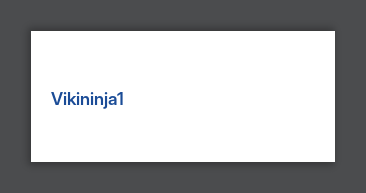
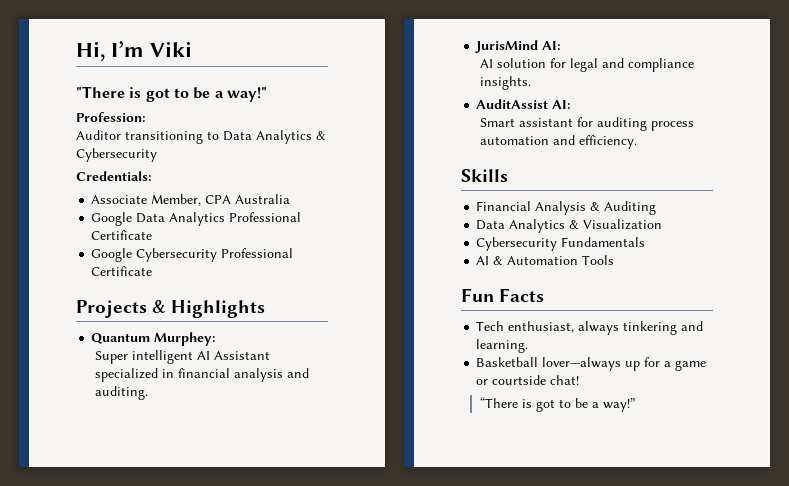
[51,92,124,109] Vikininja1 -> [76,41,192,61] [76,86,267,102] [76,112,146,122] [76,130,326,144] [76,148,157,162] [76,171,152,181] [91,194,291,206] [91,212,302,226] [91,230,153,240] [91,248,294,262] [91,266,153,276] [76,300,266,318] [91,332,217,346] [95,350,271,364] [95,368,310,382] [95,386,149,400] [475,40,562,53] [480,58,695,72] [480,76,532,90] [476,99,572,109] [480,117,695,131] [480,135,638,149] [461,169,508,182] [476,201,657,215] [476,219,663,233] [476,237,646,251] [476,255,615,265] [461,288,545,302] [476,321,704,335] [476,339,529,353] [476,357,707,371] [476,375,580,385] [480,397,636,412] Hi, I’m Viki // "There is got to be a way!" // Profession: // Auditor transitioning to Data Analytics & Cybersecurity // Credentials: // Associate Member, CPA Australia // Google Data Analytics Professional Certificate // Google Cybersecurity Professional Certificate // Projects & Highlights // Quantum Murphey: // Super intelligent AI Assistant specialized in financial analysis and auditing. // JurisMind AI: // AI solution for legal and compliance insights. // AuditAssist AI: // Smart assistant for auditing process automation and efficiency. // Skills // Financial Analysis & Auditing // Data Analytics & Visualization // Cybersecurity Fundamentals // AI & Automation Tools // Fun Facts // Tech enthusiast, always tinkering and learning. // Basketball lover—always up for a game or courtside chat! // “There is got to be a way!”

